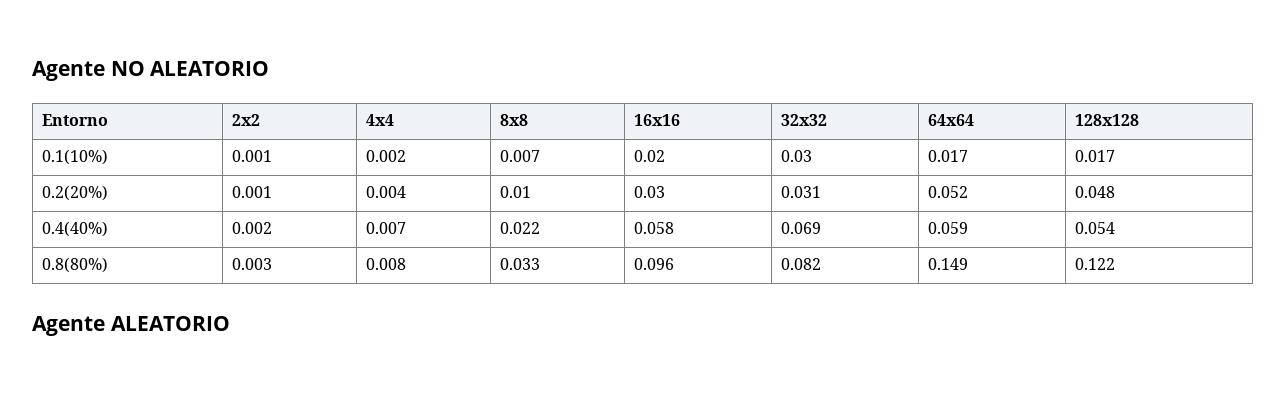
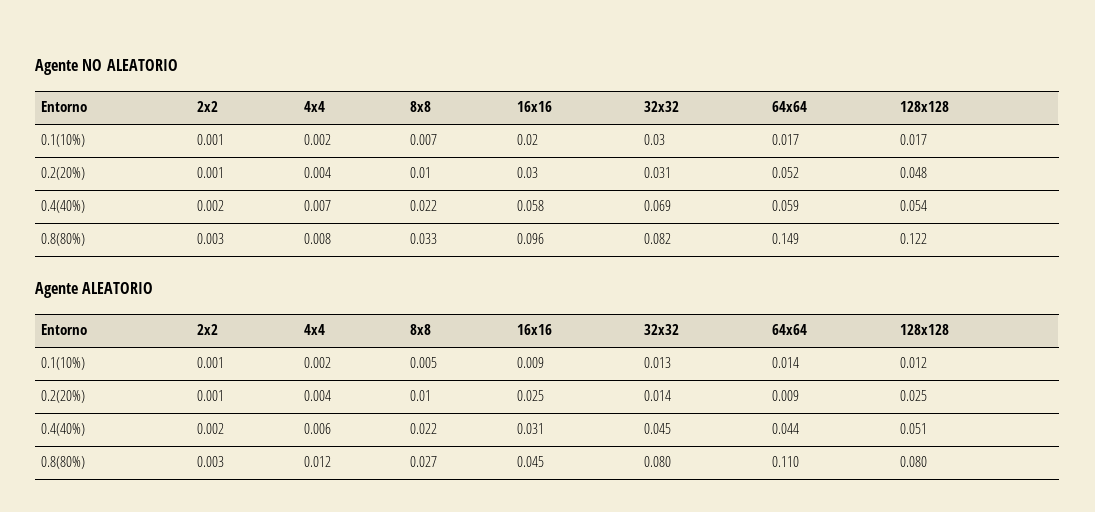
(230, 323) none -> [41,324,88,335] [197,324,219,335] [304,324,326,335] [410,324,432,335] [517,324,553,335] [644,324,680,335] [772,324,808,335] [900,324,950,335] [41,357,86,370] [197,357,225,368] [304,357,332,368] [410,357,438,368] [517,357,545,368] [644,357,672,368] [772,357,800,368] [900,357,928,368] [41,390,86,403] [197,390,225,401] [304,390,332,401] [410,390,432,401] [517,390,545,401] [644,390,672,401] [772,390,800,401] [900,390,928,401] [41,423,86,436] [197,423,225,434] [304,423,332,434] [410,423,438,434] [517,423,545,434] [644,423,672,434] [772,423,800,434] [900,423,928,434] [41,456,86,469] [197,456,225,467] [304,456,332,467] [410,456,438,467] [517,456,545,467] [644,456,672,467] [772,456,800,467] [900,456,928,467] // Entorno | 2x2 | 4x4 | 8x8 | 16x16 | 32x32 | 64x64 | 128x128 // 0.1(10%) | 0.001 | 0.002 | 0.005 | 0.009 | 0.013 | 0.014 | 0.012 // 0.2(20%) | 0.001 | 0.004 | 0.01 | 0.025 | 0.014 | 0.009 | 0.025 // 0.4(40%) | 0.002 | 0.006 | 0.022 | 0.031 | 0.045 | 0.044 | 0.051 // 0.8(80%) | 0.003 | 0.012 | 0.027 | 0.045 | 0.080 | 0.110 | 0.080

